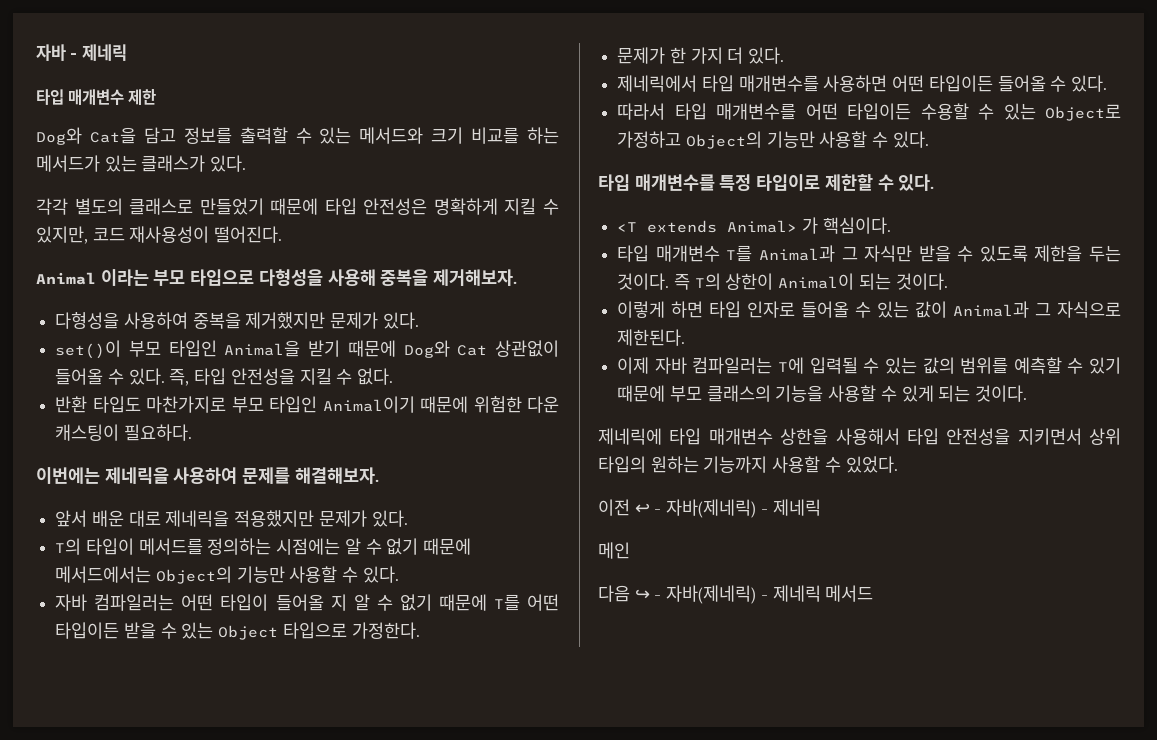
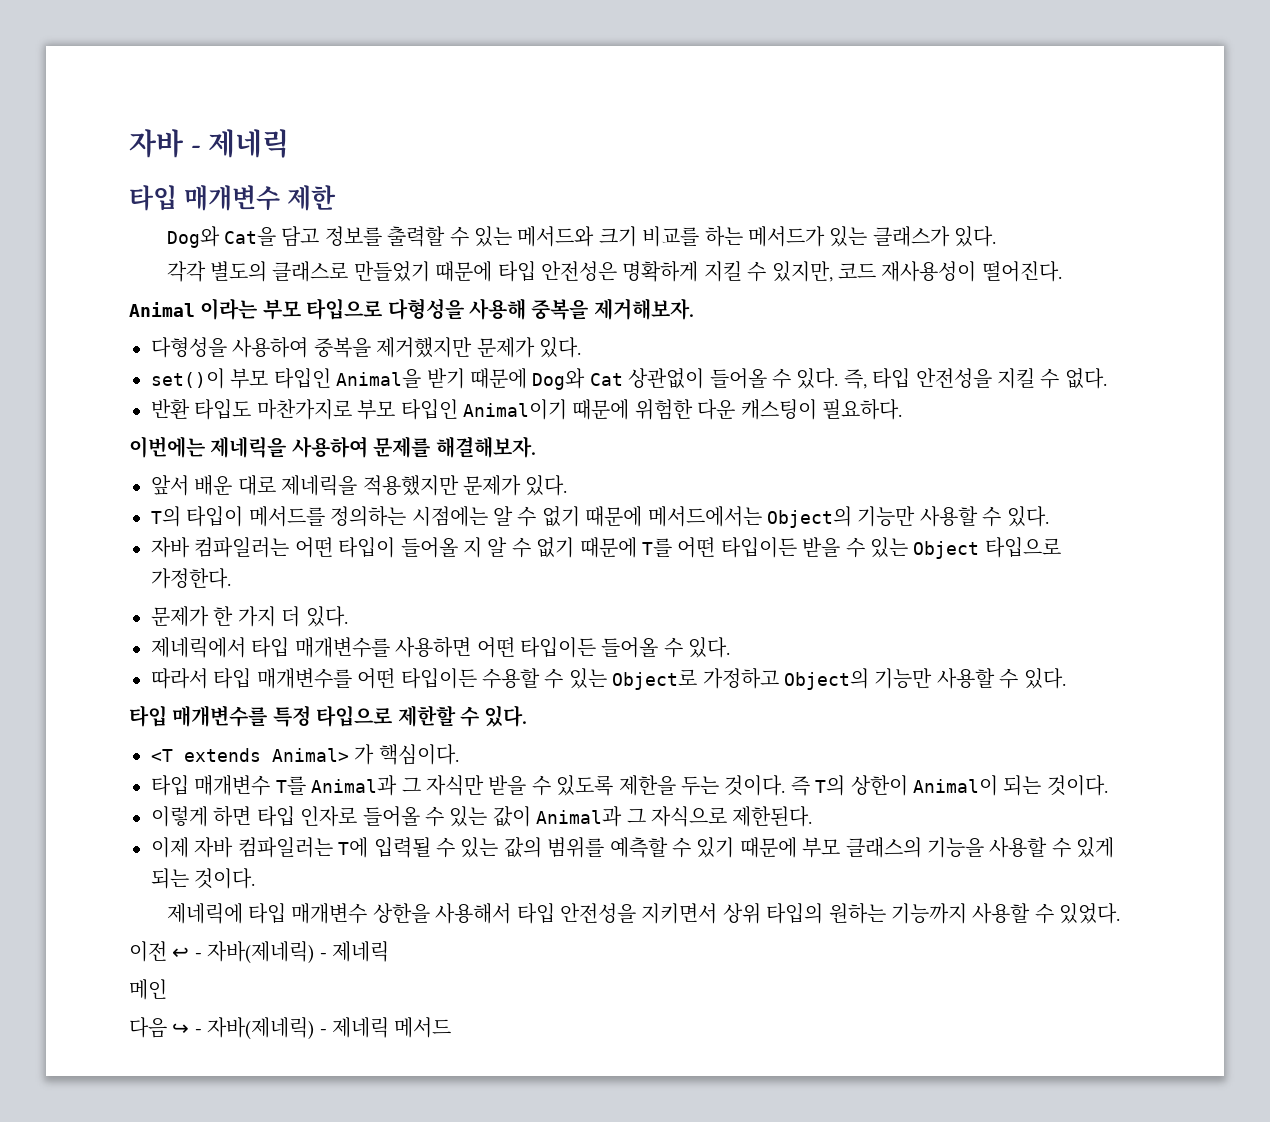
[756,174,821,191] 타입이로 -> [316,705,393,727] 타입으로

